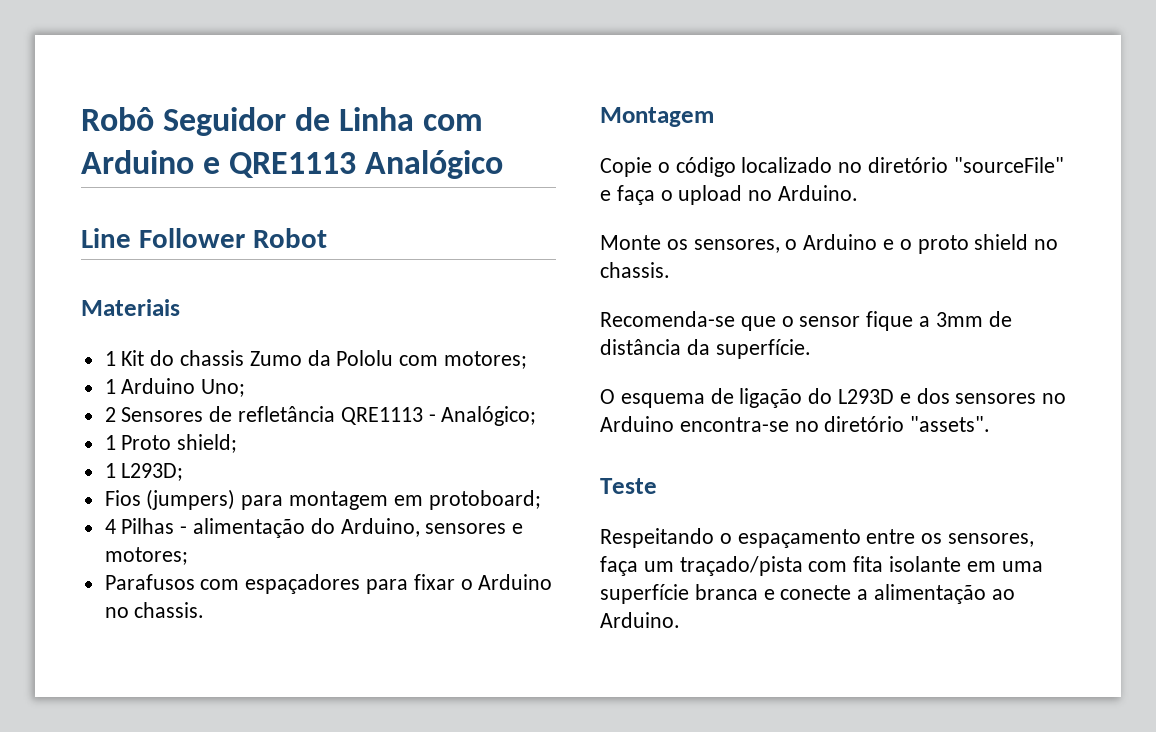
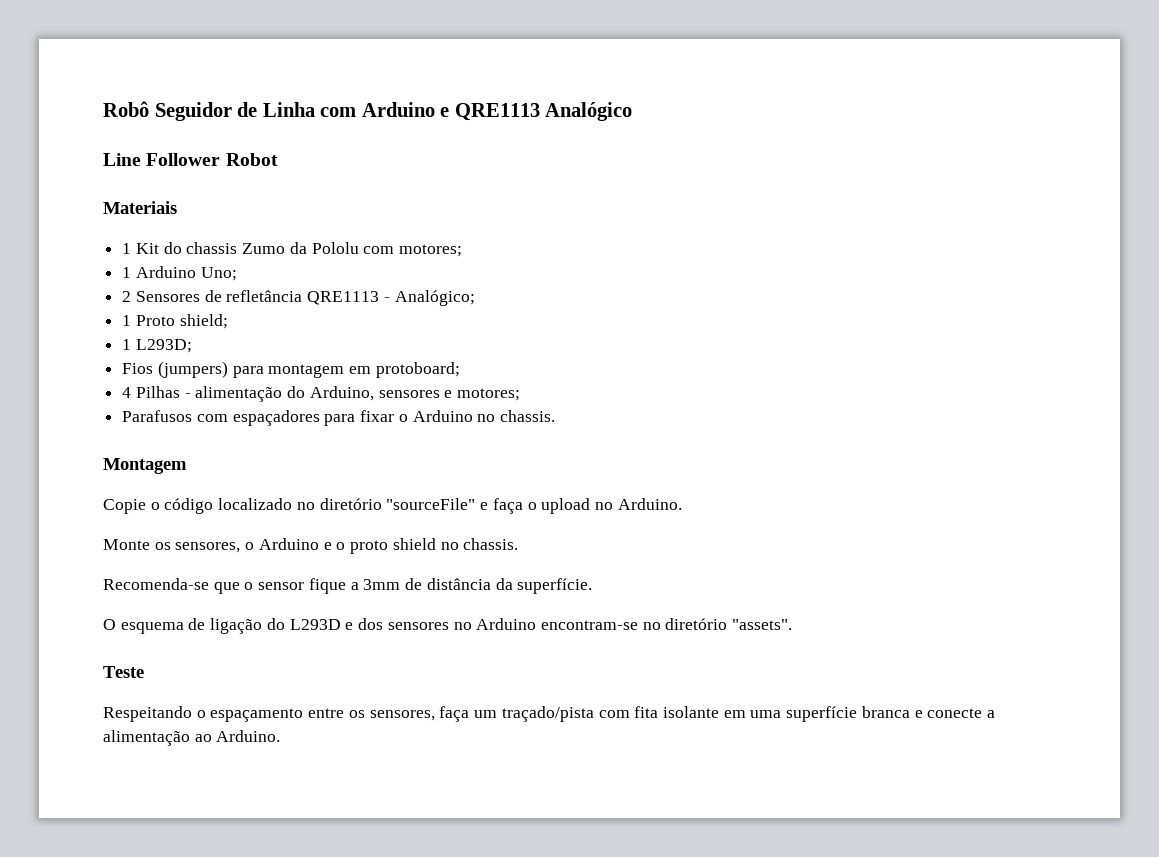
[679,417,789,432] encontra-se -> [540,620,638,630] encontram-se

